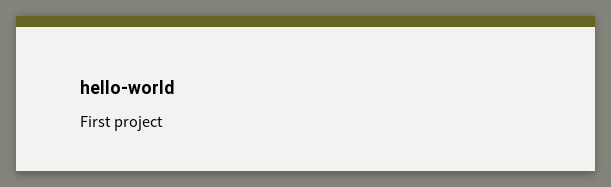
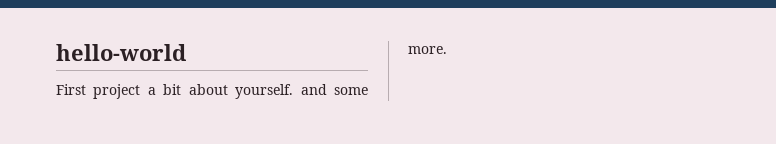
(163, 123) none -> [147,84,368,99] [408,46,447,54] a bit about yourself. and some more.

